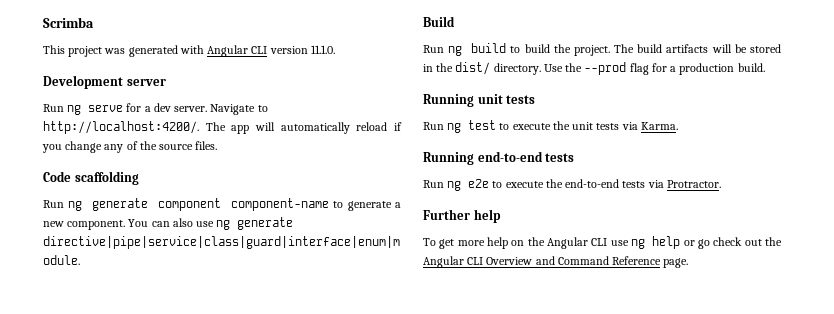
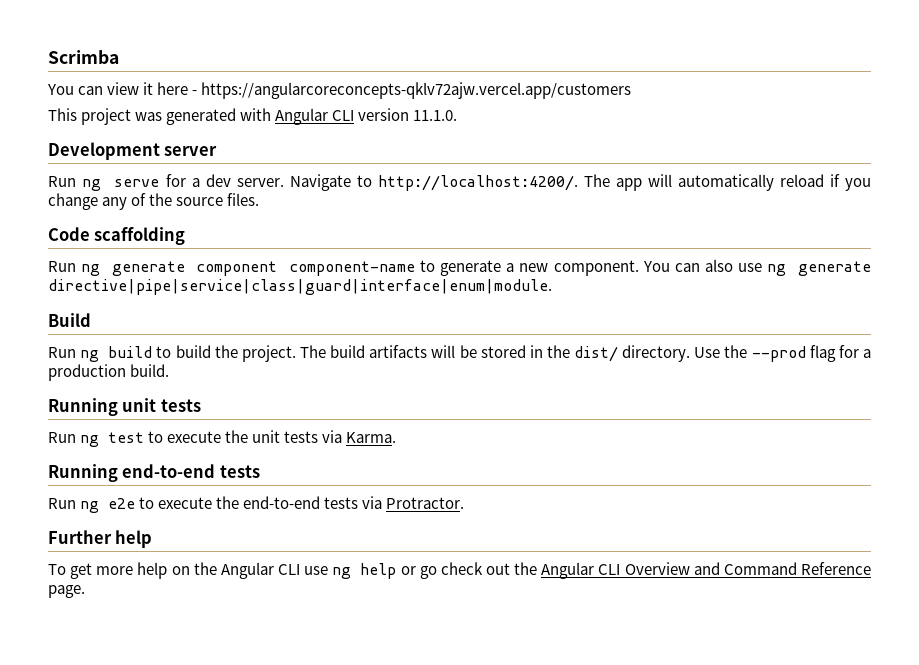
(94, 22) none -> [47,82,632,99] // You can view it here - https://angularcoreconcepts-qklv72ajw.vercel.app/customers

